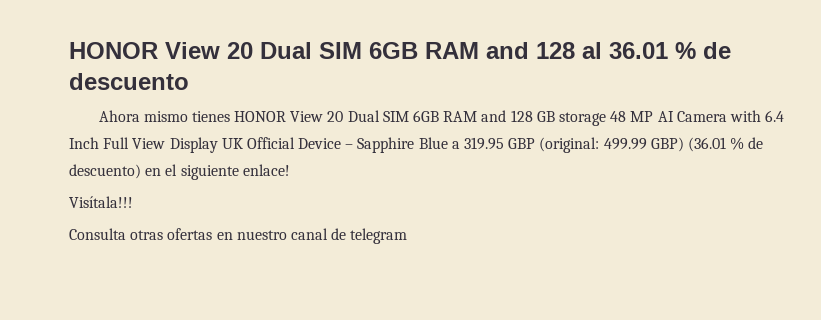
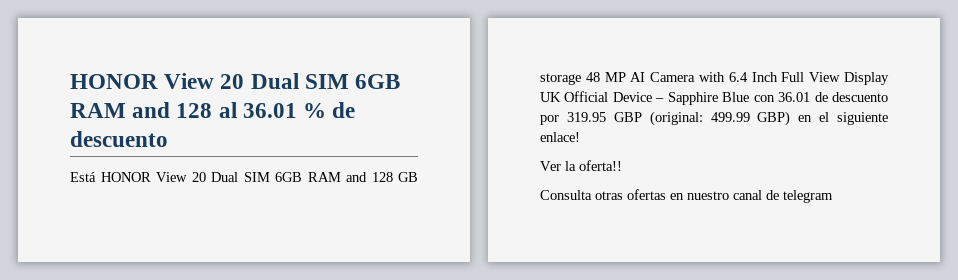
[98,110,230,122] Ahora mismo tienes -> [70,172,96,182] Está
[451,141,460,149] a -> [753,92,888,102] [540,115,559,125] con 36.01 de descuento por
[687,137,764,152] [69,164,141,179] (36.01 % de descuento) -> (791, 118) none
[69,196,133,208] Visítala!!! -> [540,160,622,171] Ver la oferta!!

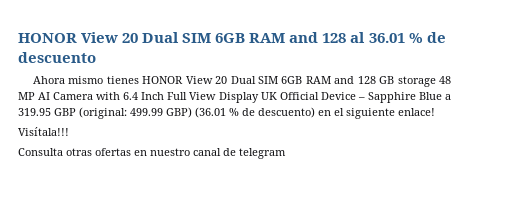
[70,172,96,182] Está -> [32,76,139,84] Ahora mismo tienes
[753,92,888,102] [540,115,559,125] con 36.01 de descuento por -> [444,94,451,100] a
(791, 118) none -> [195,107,315,118] (36.01 % de descuento)
[540,160,622,171] Ver la oferta!! -> [18,127,69,136] Visítala!!!

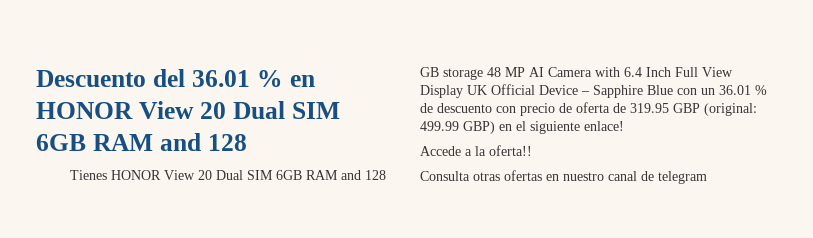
[18,32,446,43] [18,52,96,63] [32,76,139,84] HONOR View 20 Dual SIM 6GB RAM and 128 al 36.01 % de descuento // Ahora mismo tienes -> [36,69,315,87] [36,101,340,119] [36,133,247,151] [69,170,107,180] Descuento del 36.01 % en HONOR View 20 Dual SIM 6GB RAM and 128 // Tienes
[444,94,451,100] a -> [677,85,767,95] [420,102,626,116] con un 36.01 % de descuento con precio de oferta de
[195,107,315,118] (36.01 % de descuento) -> (495, 127) none
[18,127,69,136] Visítala!!! -> [420,145,532,156] Accede a la oferta!!

